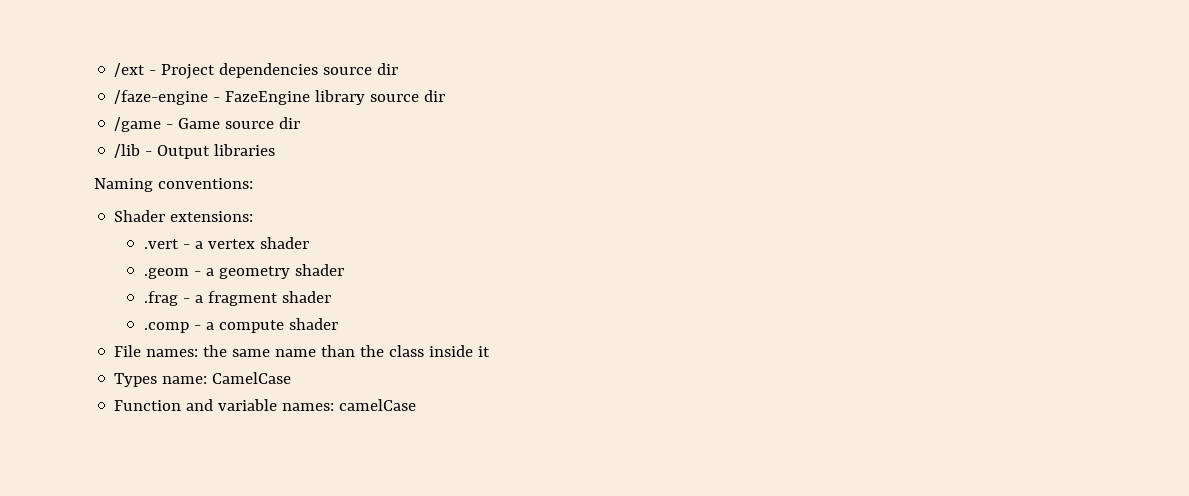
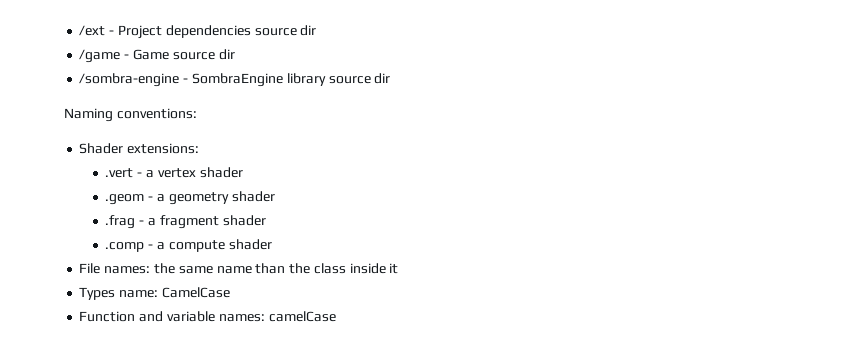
[114,90,446,105] // /faze-engine - FazeEngine library source dir -> (317, 30) none
[114,144,276,159] /lib - Output libraries -> [79,73,391,87] /sombra-engine - SombraEngine library source dir

